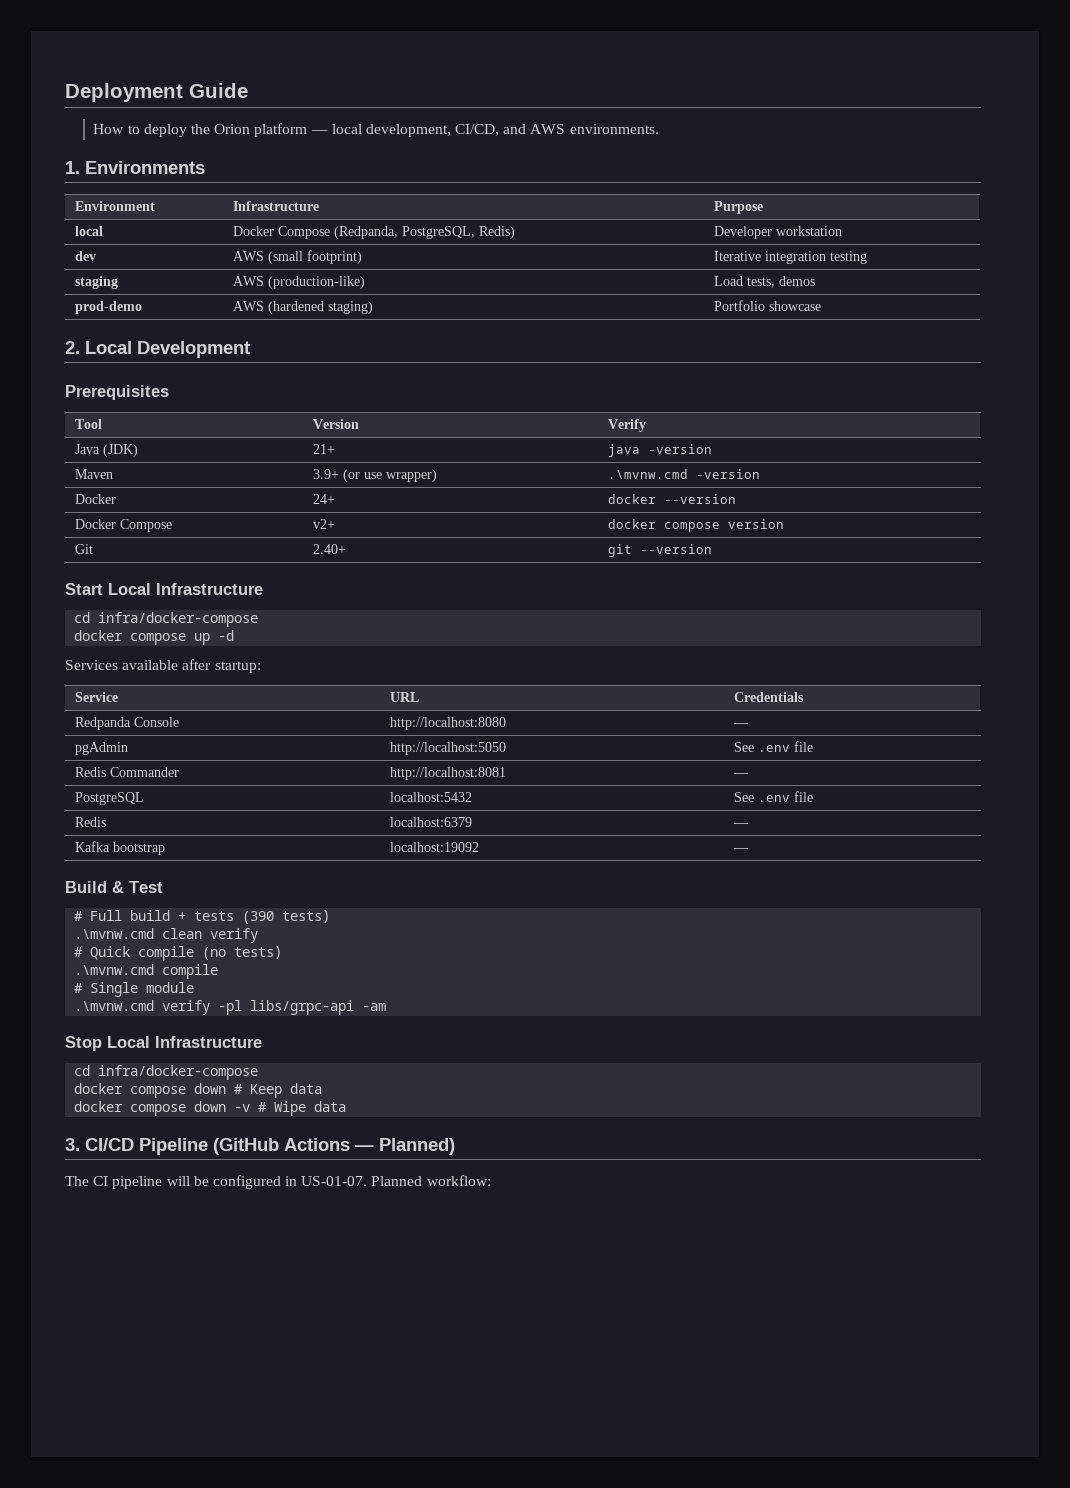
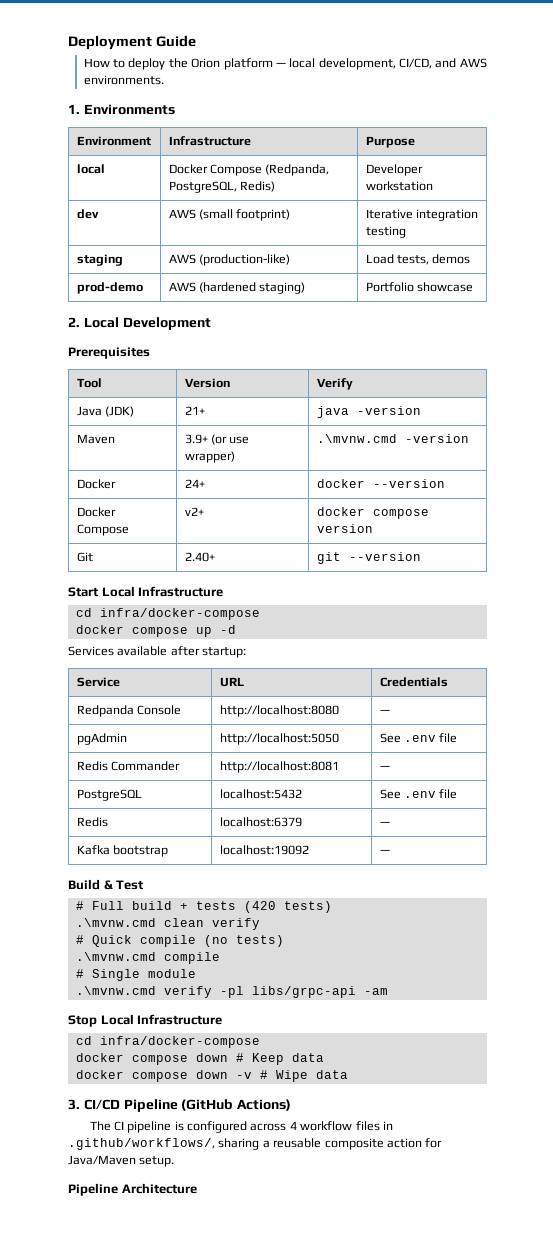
[242,911,275,924] (390 -> [243,901,276,913] (420
[284,1138,455,1155] Actions — Planned) -> [237,1099,292,1111] Actions)
[166,1175,491,1189] will be configured in US-01-07. Planned workflow: -> [174,1121,393,1133] [68,1138,443,1150] [68,1155,175,1167] [68,1183,197,1196] is configured across 4 workflow files in .github/workflows/, sharing a reusable composite action for Java/Maven setup. // Pipeline Architecture

